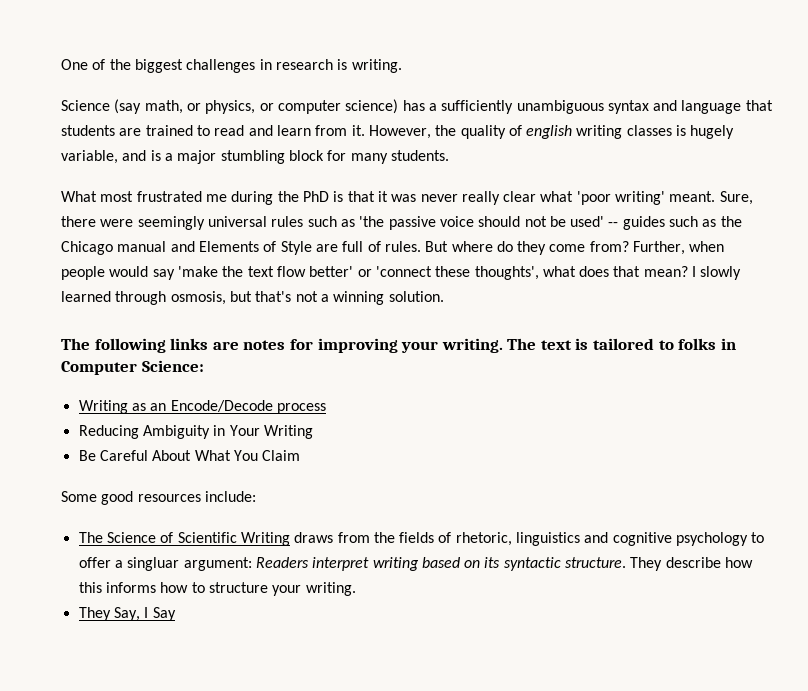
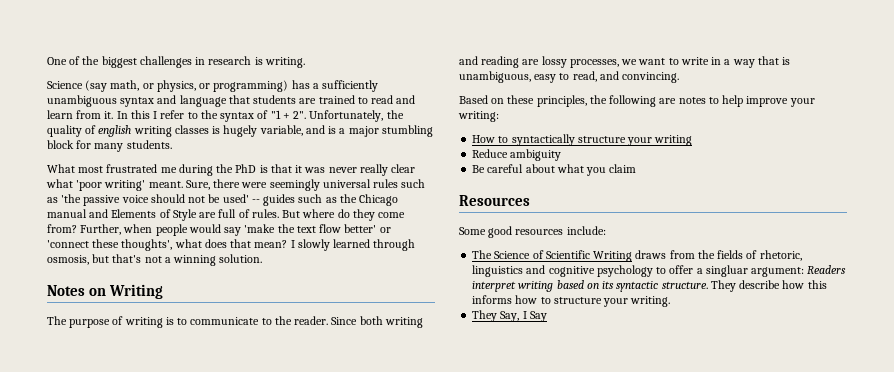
[277,99,399,114] computer science) -> [213,80,289,92] programming)
[368,125,431,139] However, -> [116,110,384,122] In this I refer to the syntax of "1 + 2". Unfortunately,
[61,338,736,353] [61,360,204,375] [78,400,326,414] [78,425,313,439] [78,450,301,461] The following links are notes for improving your writing. The text is tailored to folks in Computer Science: // Writing as an Encode/Decode process // Reducing Ambiguity in Your Writing // Be Careful About What You Claim -> [47,284,164,299] [47,316,423,328] [459,56,791,68] [459,71,680,83] [459,95,815,107] [458,111,499,122] [472,134,693,146] [472,149,562,161] [472,164,637,176] [459,195,530,206] Notes on Writing // The purpose of writing is to communicate to the reader. Since both writing and reading are lossy processes, we want to write in a way that is unambiguous, easy to read, and convincing. // Based on these principles, the following are notes to help improve your writing: // How to syntactically structure your writing // Reduce ambiguity // Be careful about what you claim // Resources

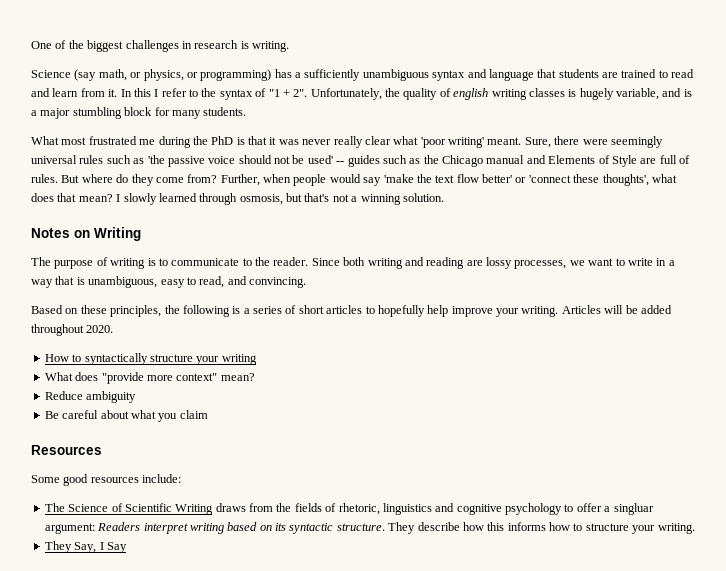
[659,95,815,107] [458,111,499,122] are notes to help improve your writing: -> [232,305,672,317] [31,324,114,336] is a series of short articles to hopefully help improve your writing. Articles will be added throughout 2020.
(693, 140) none -> [44,372,255,384] // What does "provide more context" mean?

